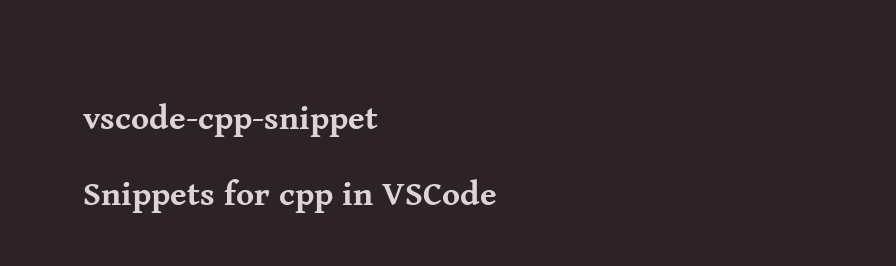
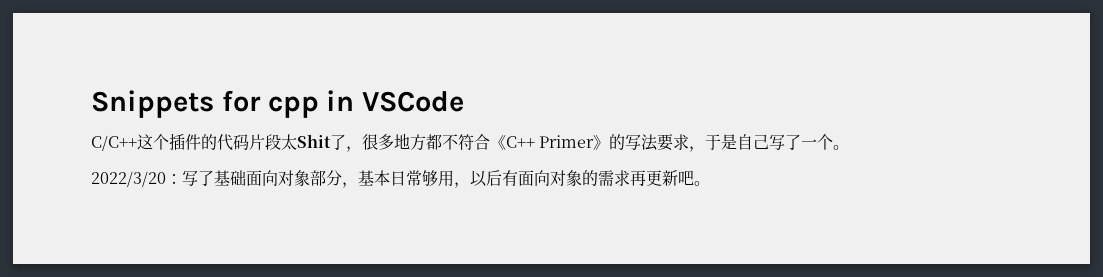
[83,103,378,137] vscode-cpp-snippet // -> (91, 104) none
(498, 192) none -> [91,133,850,152] [91,170,710,188] // C/C++这个插件的代码片段太Shit了，很多地方都不符合《C++ Primer》的写法要求，于是自己写了一个。 // 2022/3/20：写了基础面向对象部分，基本日常够用，以后有面向对象的需求再更新吧。

